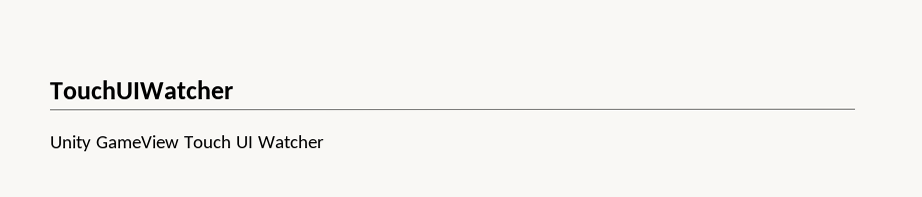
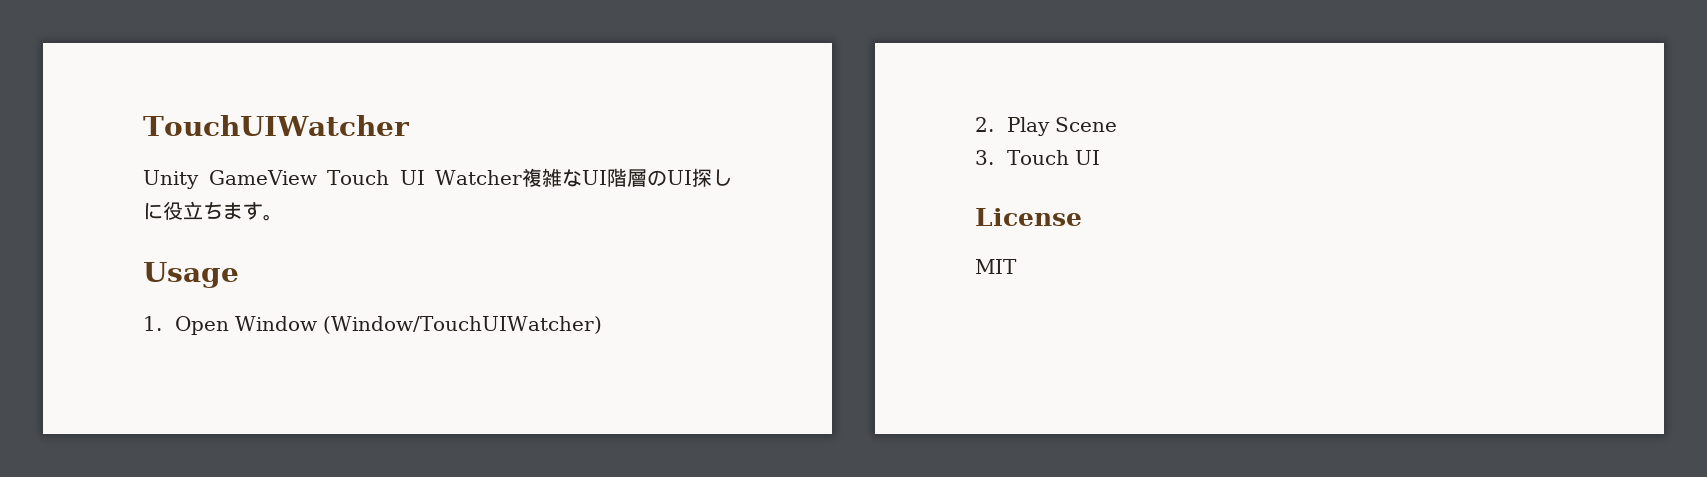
(325, 142) none -> [522,168,732,187] [143,201,283,221] [143,262,239,288] [143,316,602,335] [975,117,1117,136] [975,150,1100,165] [975,208,1082,226] [975,259,1017,274] 複雑なUI階層のUI探しに役立ちます。 // Usage // 1. Open Window (Window/TouchUIWatcher) // 2. Play Scene // 3. Touch UI // License // MIT

